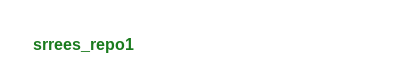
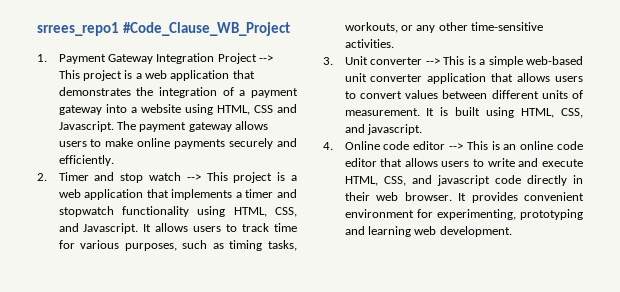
(134, 45) none -> [122,22,290,36] [37,53,274,64] [58,70,255,81] [58,87,298,98] [58,104,297,115] [58,121,269,132] [58,138,297,149] [58,155,114,166] [37,172,297,183] [58,189,297,200] [58,206,297,217] [58,223,297,234] [58,240,297,251] [344,22,544,33] [344,39,394,48] [323,56,583,67] [344,73,583,84] [344,90,583,99] [344,107,583,118] [344,124,422,135] [323,141,583,150] [344,158,583,167] [344,175,583,186] [344,192,584,203] [344,209,583,220] [344,226,512,237] #Code_Clause_WB_Project // 1. Payment Gateway Integration Project --> This project is a web application that demonstrates the integration of a payment gateway into a website using HTML, CSS and Javascript. The payment gateway allows users to make online payments securely and efficiently. // 2. Timer and stop watch --> This project is a web application that implements a timer and stopwatch functionality using HTML, CSS, and Javascript. It allows users to track time for various purposes, such as timing tasks, workouts, or any other time-sensitive activities. // 3. Unit converter --> This is a simple web-based unit converter application that allows users to convert values between different units of measurement. It is built using HTML, CSS, and javascript. // 4. Online code editor --> This is an online code editor that allows users to write and execute HTML, CSS, and javascript code directly in their web browser. It provides convenient environment for experimenting, prototyping and learning web development.

